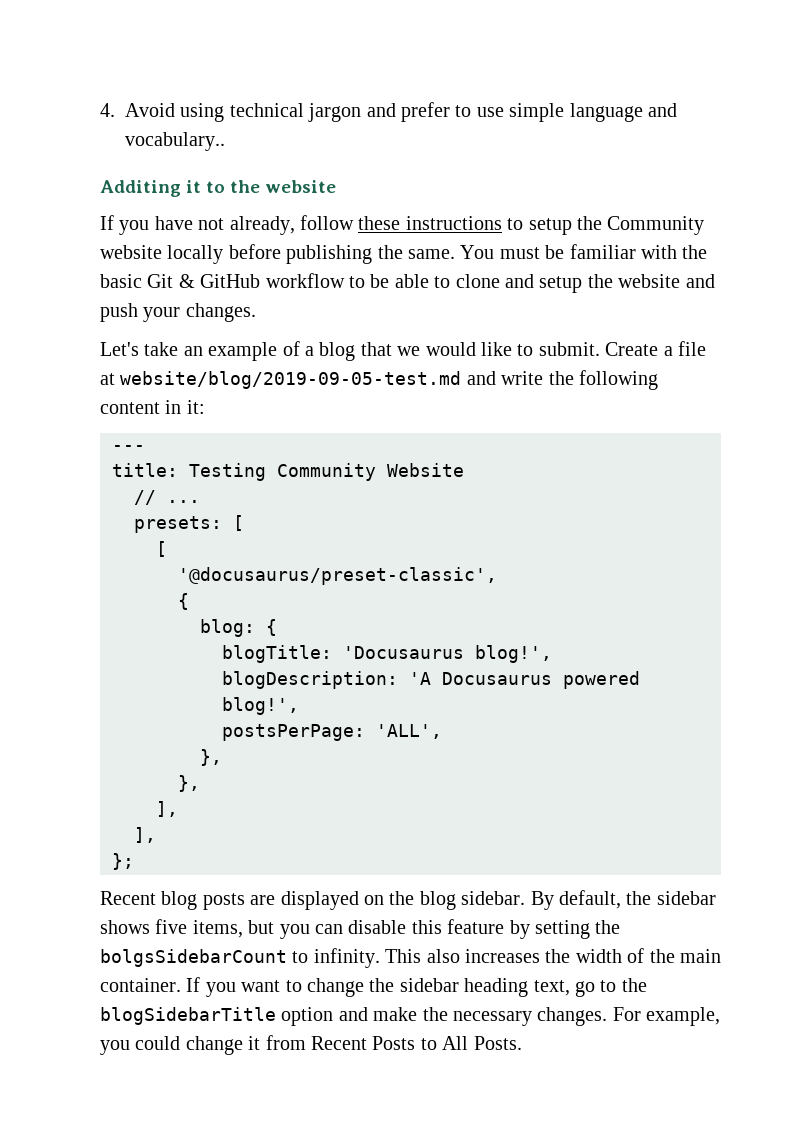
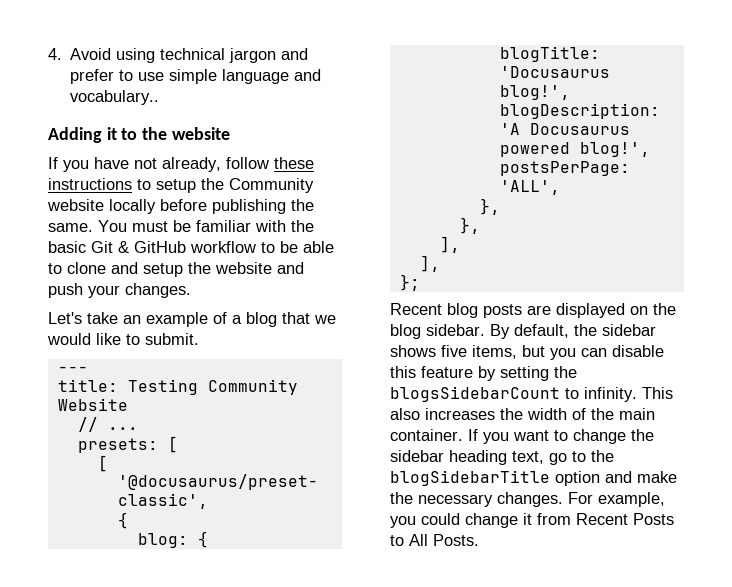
[100,180,181,197] Additing -> [48,127,102,143] Adding
[605,341,706,356] [100,370,658,390] [100,400,205,414] Create a file at website/blog/2019-09-05-test.md and write the following content in it: -> (199, 339) none
[100,949,287,967] bolgsSidebarCount -> [390,386,560,402] blogsSidebarCount

